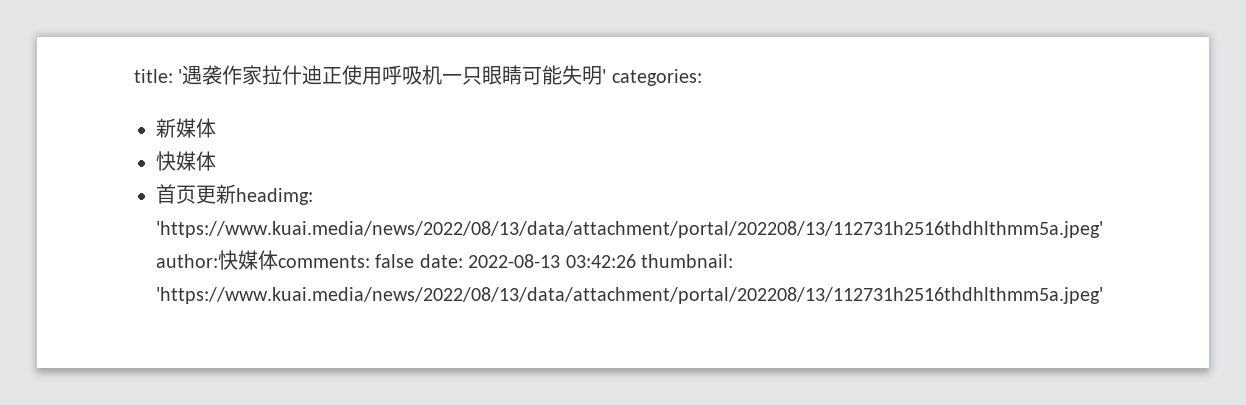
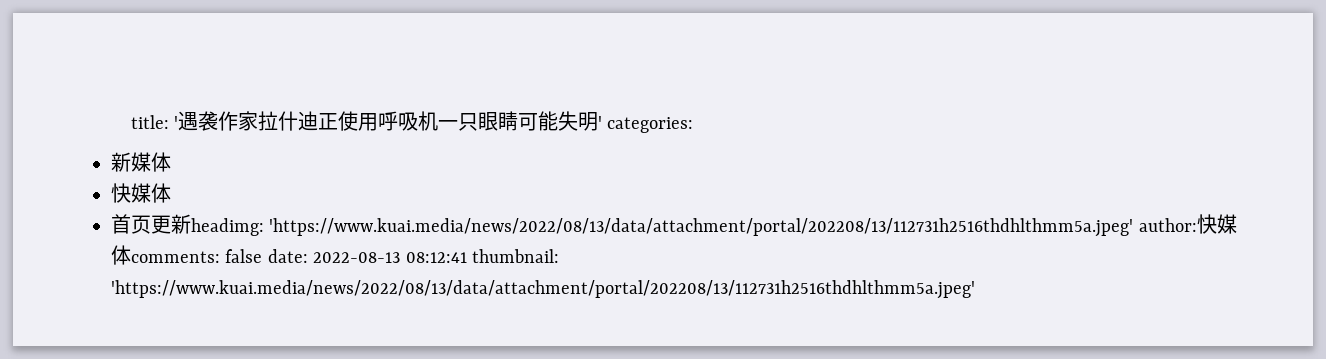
[565,254,636,268] 03:42:26 -> [405,252,467,263] 08:12:41

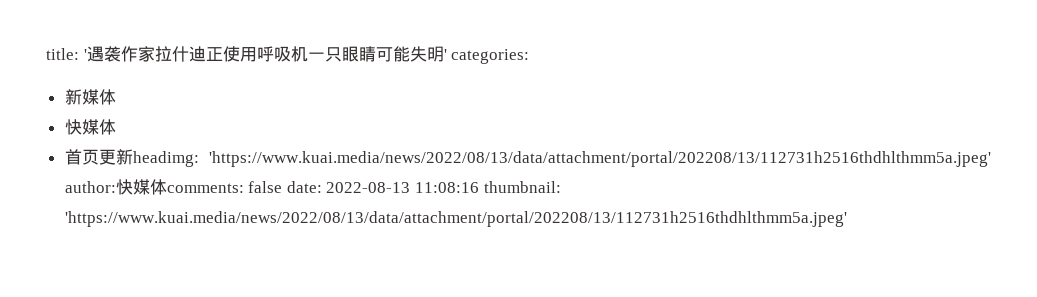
[405,252,467,263] 08:12:41 -> [415,182,480,193] 11:08:16

